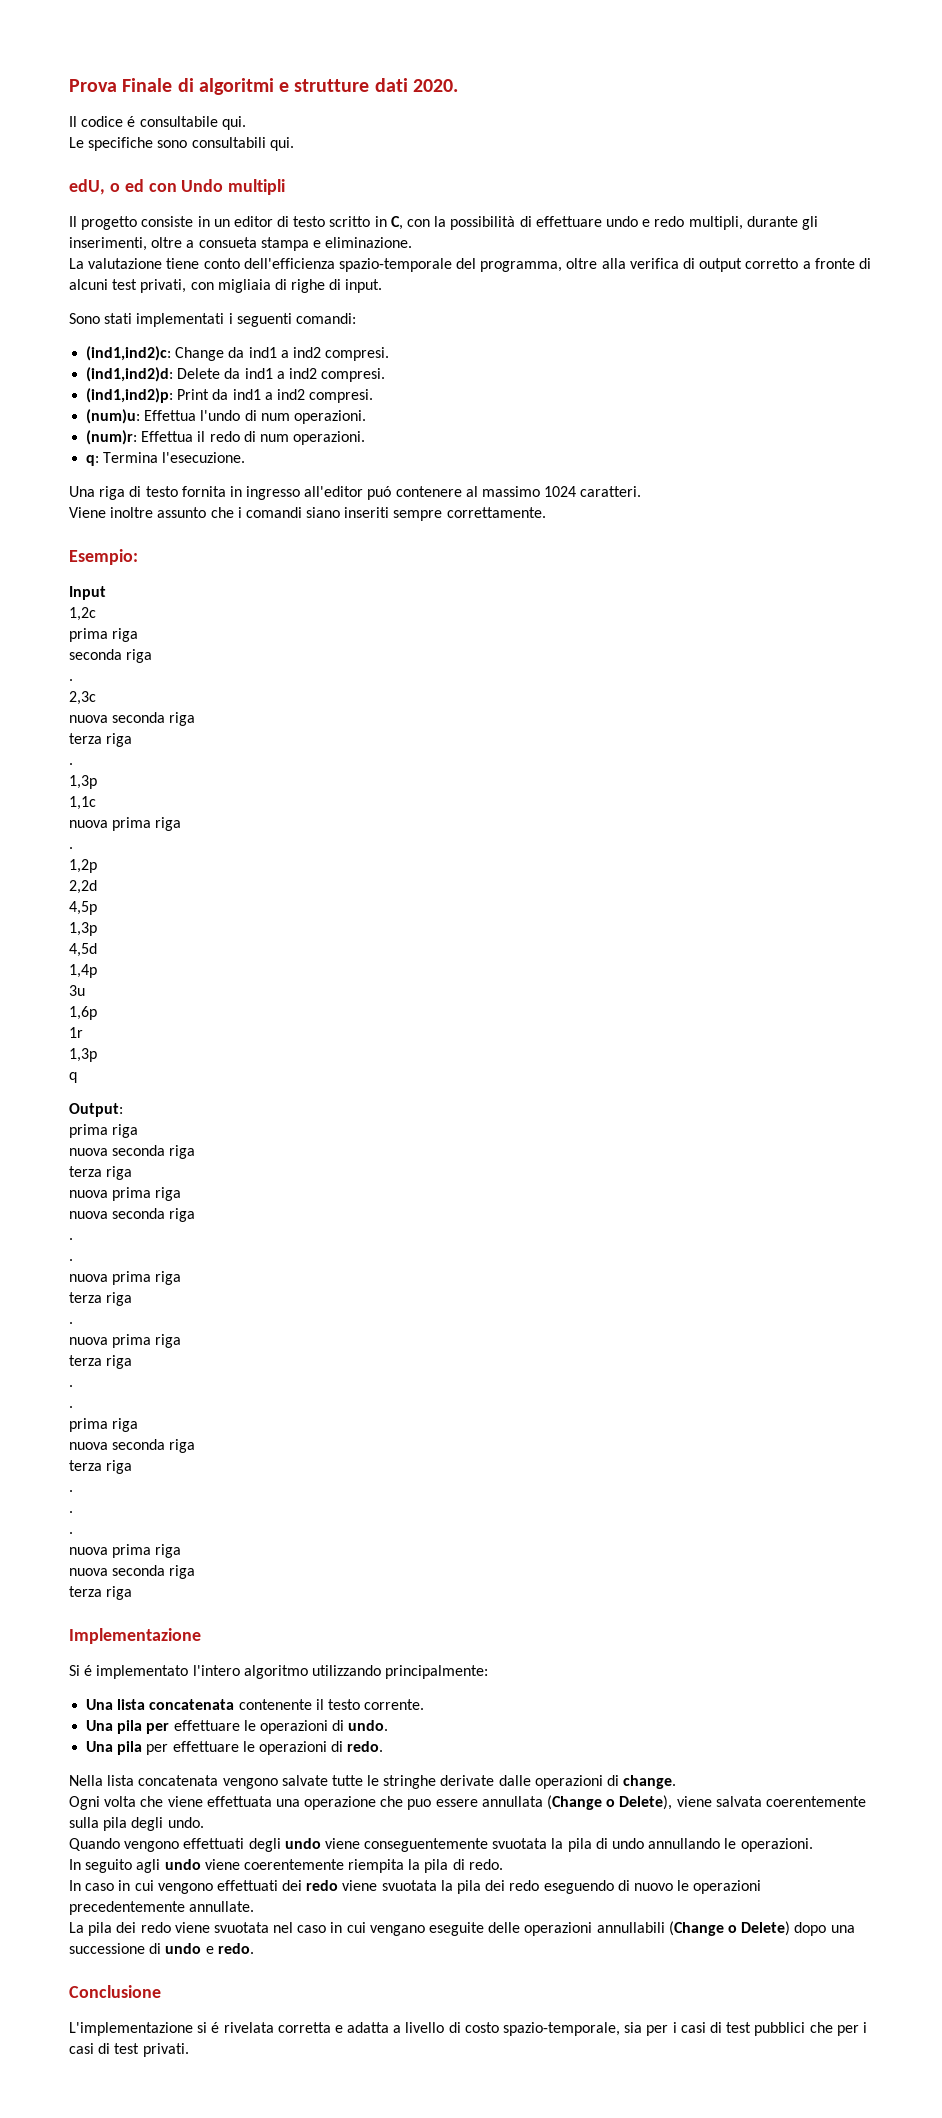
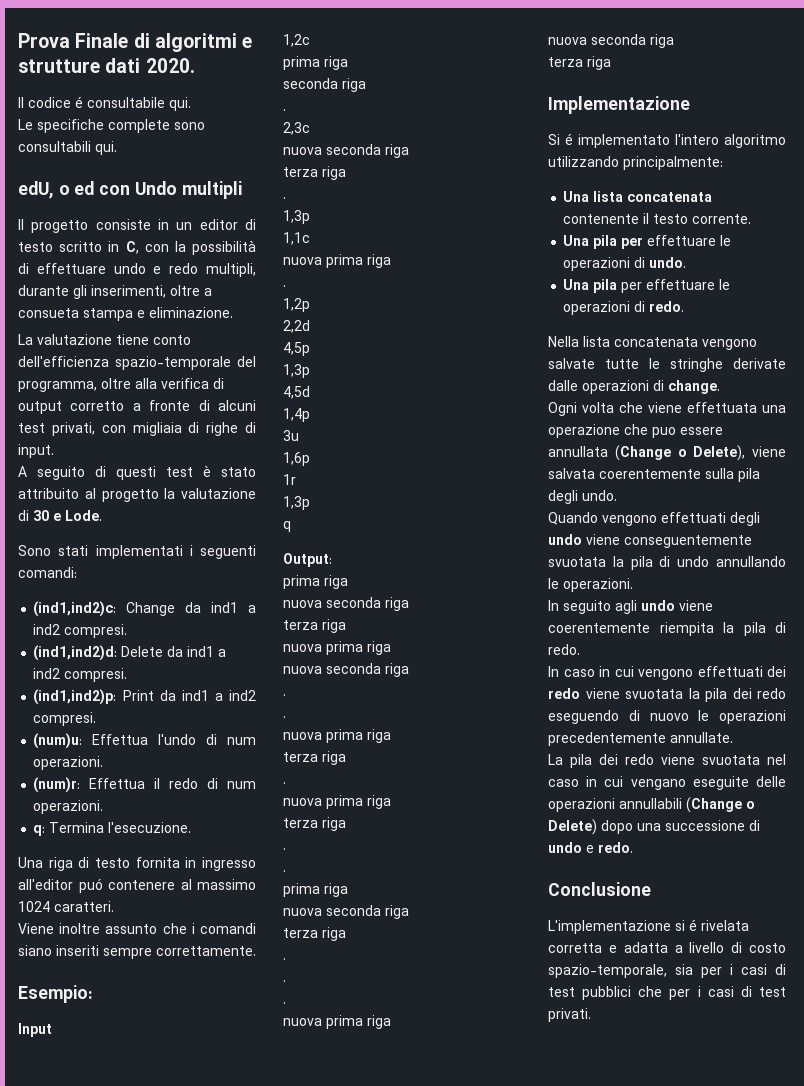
(154, 144) none -> [108,119,170,133] complete
(383, 286) none -> [18,465,256,480] [18,488,256,502] [18,510,102,521] // A seguito di questi test è stato attribuito al progetto la valutazione di 30 e Lode.

